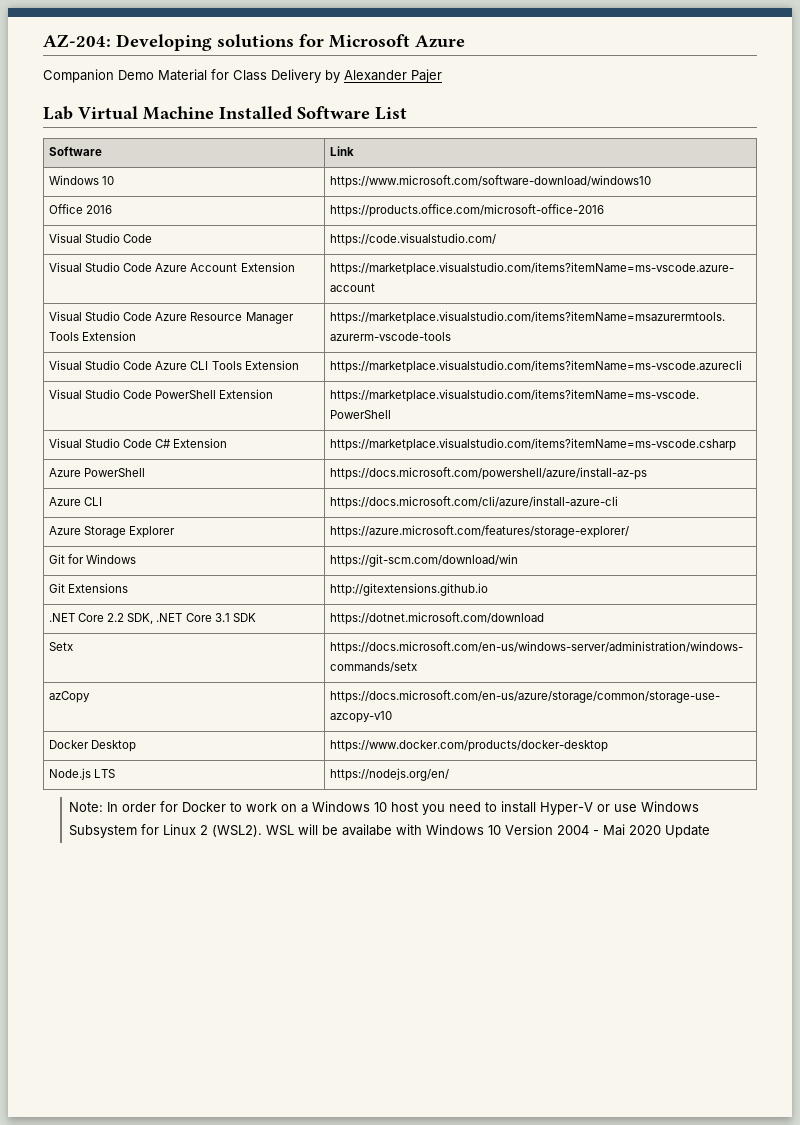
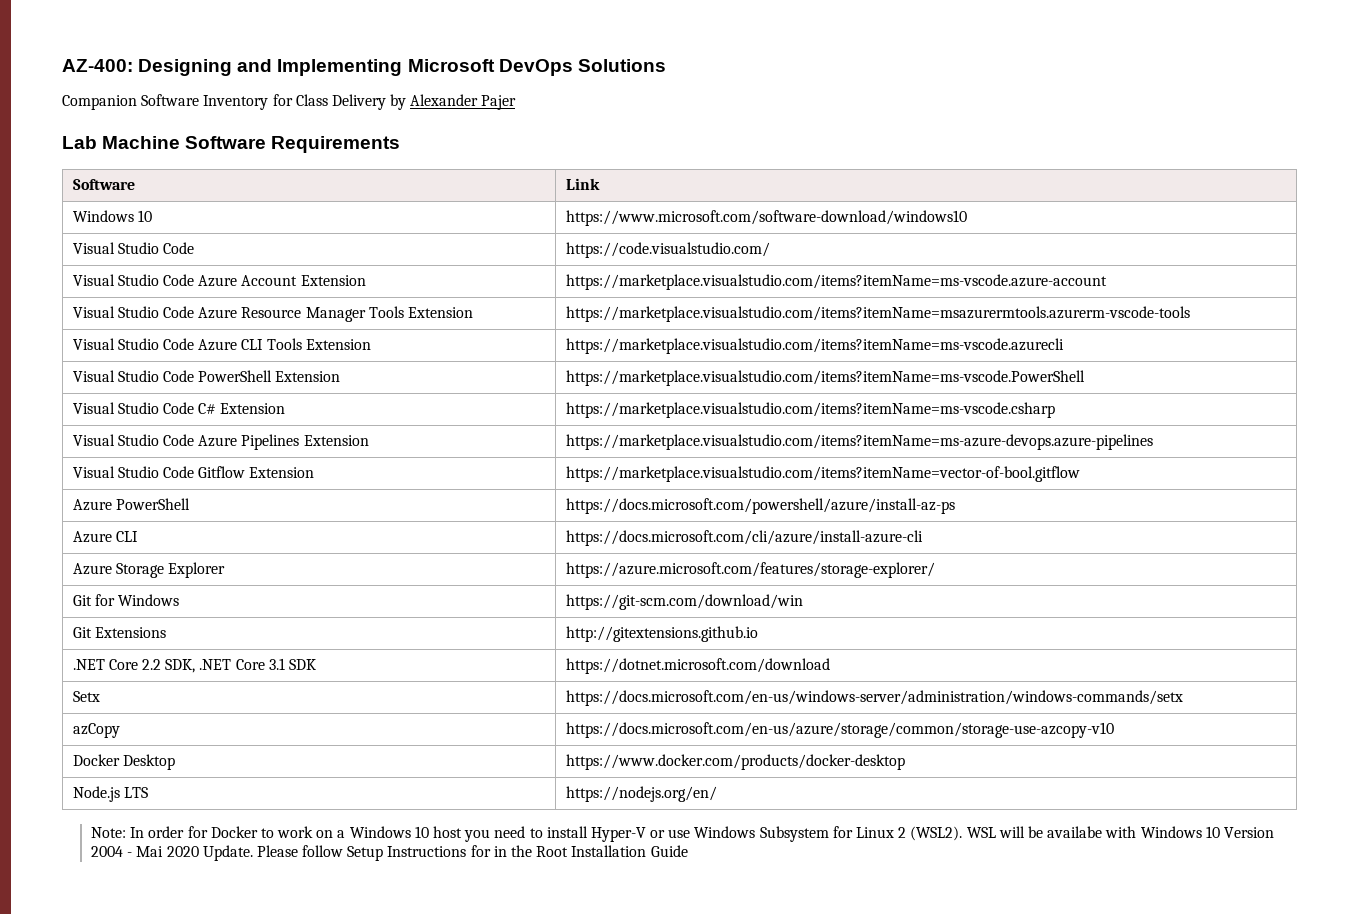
[43,34,465,51] AZ-204: Developing solutions for Microsoft Azure -> [62,59,666,76] AZ-400: Designing and Implementing Microsoft DevOps Solutions
[118,69,207,81] Demo Material -> [141,94,269,110] Software Inventory
[78,106,407,120] Virtual Machine Installed Software List -> [102,136,401,153] Machine Software Requirements
[48,204,113,214] [329,204,604,217] // Office 2016 | https://products.office.com/microsoft-office-2016 -> (967, 218) none
(736, 444) none -> [72,434,369,450] [565,434,1153,450] [72,466,315,478] [565,466,1080,482] // Visual Studio Code Azure Pipelines Extension | https://marketplace.visualstudio.com/items?itemName=ms-azure-devops.azure-pipelines // Visual Studio Code Gitflow Extension | https://marketplace.visualstudio.com/items?itemName=vector-of-bool.gitflow
[664,825,710,838] Update -> [202,845,688,861] Update. Please follow Setup Instructions for in the Root Installation Guide

